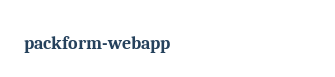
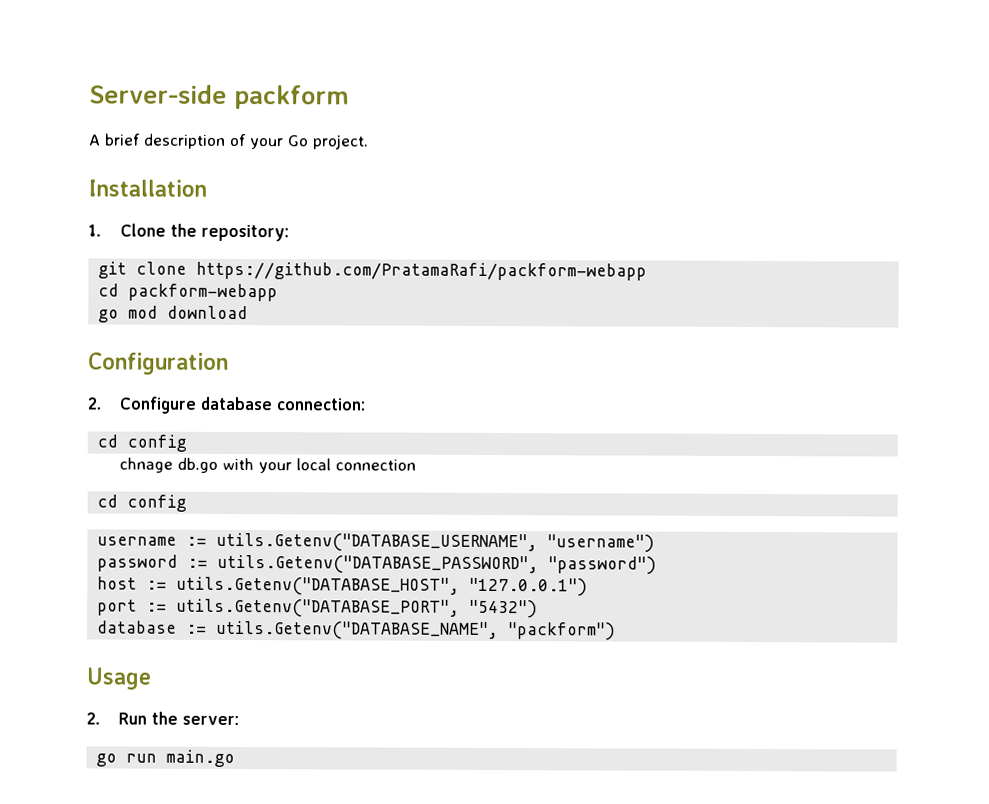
[24,36,170,53] packform-webapp -> [89,84,349,110] [88,133,369,150] [88,179,207,197] [88,223,289,242] [98,261,648,281] [98,283,279,302] [98,305,249,323] [88,352,229,375] [87,396,366,414] [97,434,188,452] [118,457,416,474] [97,494,188,512] [97,532,656,553] [97,554,658,575] [97,576,589,597] [97,598,539,619] [97,620,617,641] [86,667,151,690] [86,711,239,726] [96,749,236,768] Server-side packform // A brief description of your Go project. // Installation // 1. Clone the repository: // git clone https://github.com/PratamaRafi/packform-webapp // cd packform-webapp // go mod download // Configuration // 2. Configure database connection: // cd config // chnage db.go with your local connection // cd config // username := utils.Getenv("DATABASE_USERNAME", "username") // password := utils.Getenv("DATABASE_PASSWORD", "password") // host := utils.Getenv("DATABASE_HOST", "127.0.0.1") // port := utils.Getenv("DATABASE_PORT", "5432") // database := utils.Getenv("DATABASE_NAME", "packform") // Usage // 2. Run the server: // go run main.go

